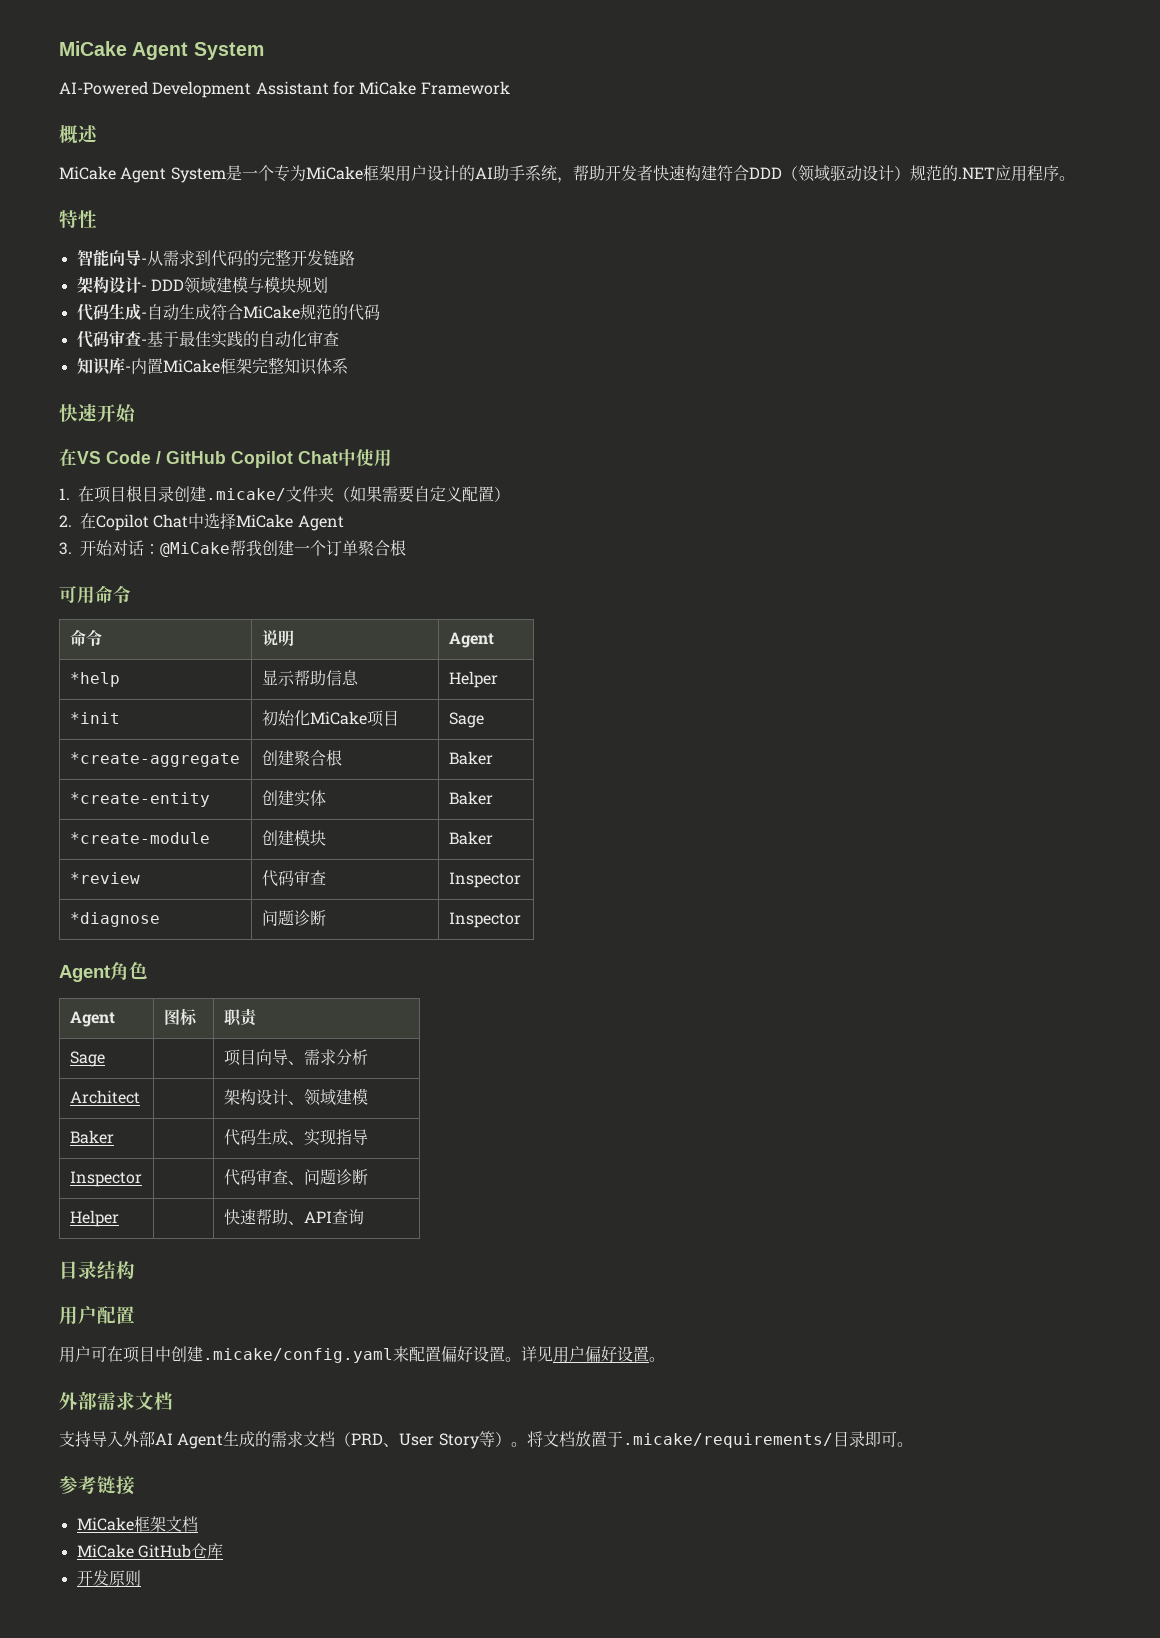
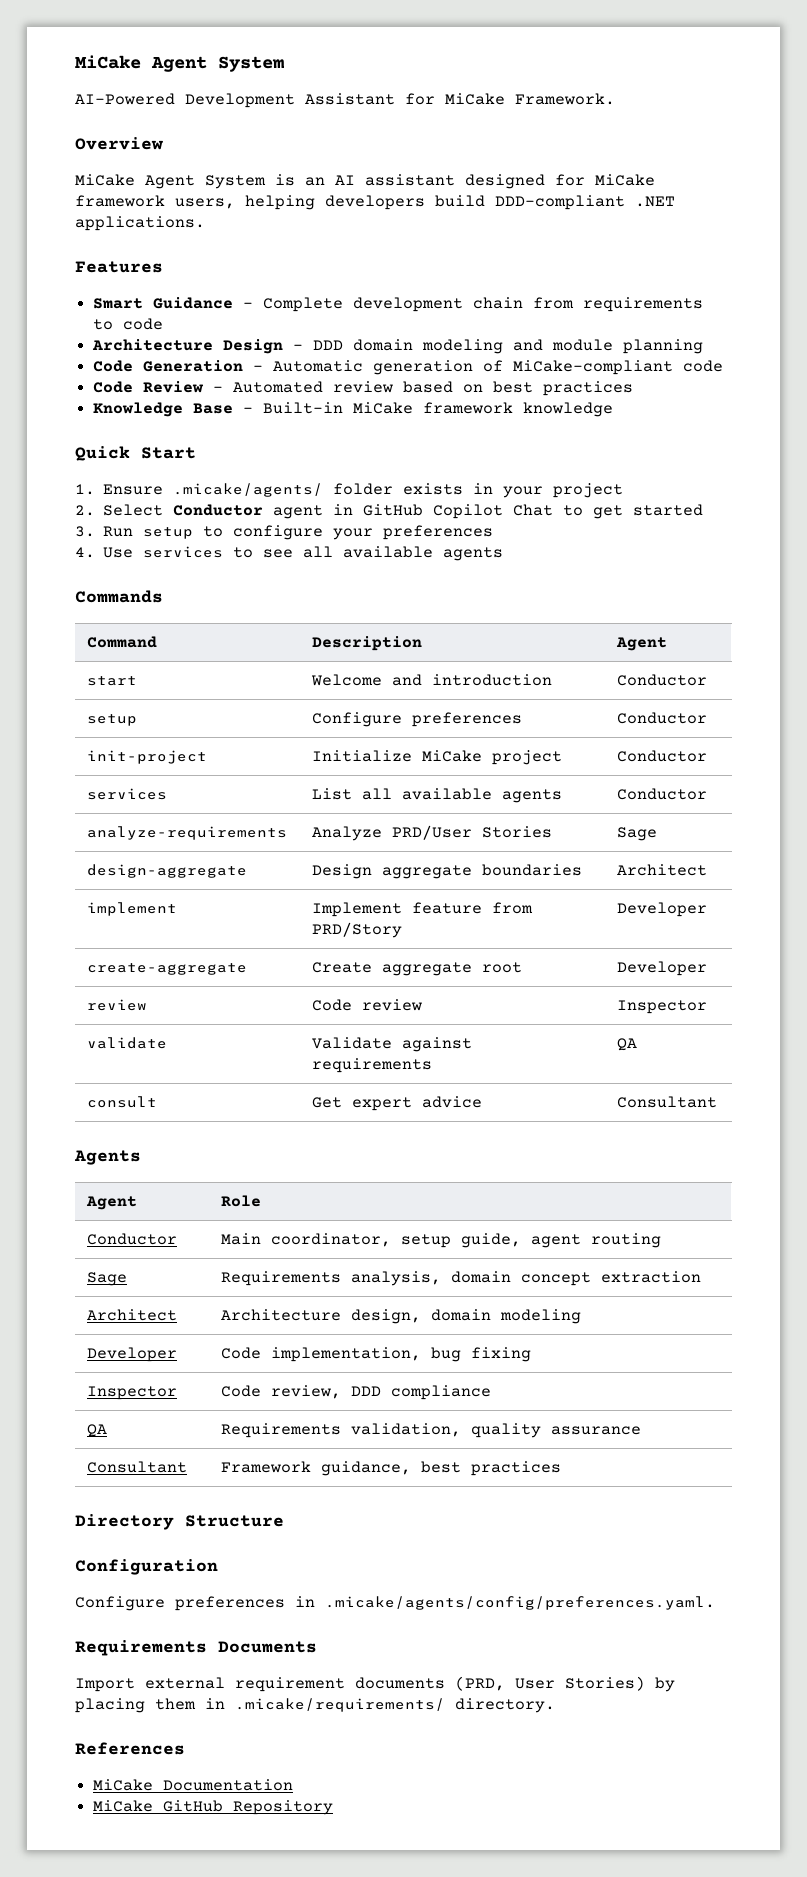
[420,81,510,95] [59,125,98,144] [59,165,1075,183] [59,210,97,229] [76,249,355,267] [76,276,328,294] [76,303,380,321] [76,330,339,348] [76,357,348,376] [59,403,136,422] [59,448,392,468] [59,485,511,503] [59,513,344,531] [59,539,406,557] [59,585,131,604] [69,629,102,647] [261,630,294,646] [448,632,494,648] [69,672,120,687] [261,670,359,686] [448,671,498,688] [69,712,120,724] [261,710,399,727] [448,712,484,728] [69,752,240,767] [261,749,342,766] [448,751,493,765] [69,792,210,807] [261,790,326,807] [448,791,493,805] [69,832,210,844] [261,829,326,846] [448,831,493,845] [69,872,140,884] [261,869,326,887] [448,872,521,888] [69,912,160,927] [261,910,326,926] [448,912,521,928] [59,962,148,982] [69,1011,115,1027] [163,1008,198,1025] [223,1008,258,1027] [69,1051,105,1067] [223,1049,368,1066] [69,1090,140,1104] [223,1088,368,1106] [69,1130,114,1144] [223,1129,368,1146] [69,1171,142,1187] [223,1168,368,1186] [69,1210,119,1227] [223,1209,364,1225] [59,1261,135,1280] [59,1306,135,1325] [59,1346,665,1363] [59,1391,173,1410] [59,1431,913,1449] [59,1476,135,1495] [76,1516,198,1532] Framework // 概述 // MiCake Agent System是一个专为MiCake框架用户设计的AI助手系统，帮助开发者快速构建符合DDD（领域驱动设计）规范的.NET应用程序。 // 特性 // 智能向导-从需求到代码的完整开发链路 // 架构设计- DDD领域建模与模块规划 // 代码生成-自动生成符合MiCake规范的代码 // 代码审查-基于最佳实践的自动化审查 // 知识库-内置MiCake框架完整知识体系 // 快速开始 // 在VS Code / GitHub Copilot Chat中使用 // 1.在项目根目录创建.micake/文件夹（如果需要自定义配置） // 2.在Copilot Chat中选择MiCake Agent // 3.开始对话：@MiCake帮我创建一个订单聚合根 // 可用命令 // 命令 | 说明 | Agent // *help | 显示帮助信息 | Helper // *init | 初始化MiCake项目 | Sage // *create-aggregate | 创建聚合根 | Baker // *create-entity | 创建实体 | Baker // *create-module | 创建模块 | Baker // *review | 代码审查 | Inspector // *diagnose | 问题诊断 | Inspector // Agent角色 // Agent | 图标 | 职责 // Sage | | 项目向导、需求分析 // Architect | | 架构设计、领域建模 // Baker | | 代码生成、实现指导 // Inspector | | 代码审查、问题诊断 // Helper | | 快速帮助、API查询 // 目录结构 // 用户配置 // 用户可在项目中创建.micake/config.yaml来配置偏好设置。详见用户偏好设置。 // 外部需求文档 // 支持导入外部AI Agent生成的需求文档（PRD、User Story等）。将文档放置于.micake/requirements/目录即可。 // 参考链接 // MiCake框架文档 -> [515,93,615,105] [75,137,163,150] [75,174,655,189] [75,195,675,210] [75,216,205,231] [75,261,163,273] [93,297,704,312] [93,318,164,330] [92,339,704,354] [93,360,724,375] [93,381,634,396] [93,402,614,417] [75,446,196,461] [75,483,624,498] [75,504,704,519] [75,525,494,540] [75,546,504,561] [75,590,163,603] [87,636,158,648] [312,636,423,651] [616,637,668,651] [87,676,138,686] [311,674,553,686] [617,674,708,686] [87,714,138,726] [312,712,523,727] [617,712,708,724] [87,750,208,764] [312,750,563,765] [617,750,708,762] [87,788,168,800] [312,788,563,803] [617,788,708,800] [87,826,288,840] [312,825,553,841] [617,827,658,841] [87,864,248,878] [312,864,583,879] [617,864,708,876] [87,902,178,916] [312,902,534,917] [312,922,403,938] [617,902,708,917] [87,963,248,975] [312,962,523,976] [617,961,708,976] [87,999,148,1011] [312,999,423,1011] [617,1000,708,1014] [87,1037,168,1049] [312,1037,473,1052] [312,1058,433,1073] [617,1038,638,1051] [87,1096,158,1108] [312,1096,483,1111] [617,1096,718,1108] [74,1150,141,1165] [86,1196,138,1210] [221,1195,262,1207] [87,1233,178,1245] [221,1233,662,1248] [87,1272,128,1286] [221,1271,702,1286] [87,1309,178,1321] [221,1309,582,1324] [87,1347,178,1362] [221,1347,532,1362] [87,1386,178,1400] [221,1385,492,1400] [87,1424,108,1437] [221,1423,642,1438] [87,1461,188,1473] [221,1461,562,1476] [75,1514,284,1530] [75,1559,218,1575] [75,1596,715,1611] [75,1640,317,1656] [75,1676,675,1692] [75,1698,555,1713] [75,1742,185,1755] [93,1779,294,1791] Framework. // Overview // MiCake Agent System is an AI assistant designed for MiCake framework users, helping developers build DDD-compliant .NET applications. // Features // Smart Guidance - Complete development chain from requirements to code // Architecture Design - DDD domain modeling and module planning // Code Generation - Automatic generation of MiCake-compliant code // Code Review - Automated review based on best practices // Knowledge Base - Built-in MiCake framework knowledge // Quick Start // 1. Ensure .micake/agents/ folder exists in your project // 2. Select Conductor agent in GitHub Copilot Chat to get started // 3. Run setup to configure your preferences // 4. Use services to see all available agents // Commands // Command | Description | Agent // start | Welcome and introduction | Conductor // setup | Configure preferences | Conductor // init-project | Initialize MiCake project | Conductor // services | List all available agents | Conductor // analyze-requirements | Analyze PRD/User Stories | Sage // design-aggregate | Design aggregate boundaries | Architect // implement | Implement feature from PRD/Story | Developer // create-aggregate | Create aggregate root | Developer // review | Code review | Inspector // validate | Validate against requirements | QA // consult | Get expert advice | Consultant // Agents // Agent | Role // Conductor | Main coordinator, setup guide, agent routing // Sage | Requirements analysis, domain concept extraction // Architect | Architecture design, domain modeling // Developer | Code implementation, bug fixing // Inspector | Code review, DDD compliance // QA | Requirements validation, quality assurance // Consultant | Framework guidance, best practices // Directory Structure // Configuration // Configure preferences in .micake/agents/config/preferences.yaml. // Requirements Documents // Import external requirement documents (PRD, User Stories) by placing them in .micake/requirements/ directory. // References // MiCake Documentation
[190,1543,223,1559] [76,1570,141,1587] 仓库 // 开发原则 -> [233,1800,334,1815] Repository

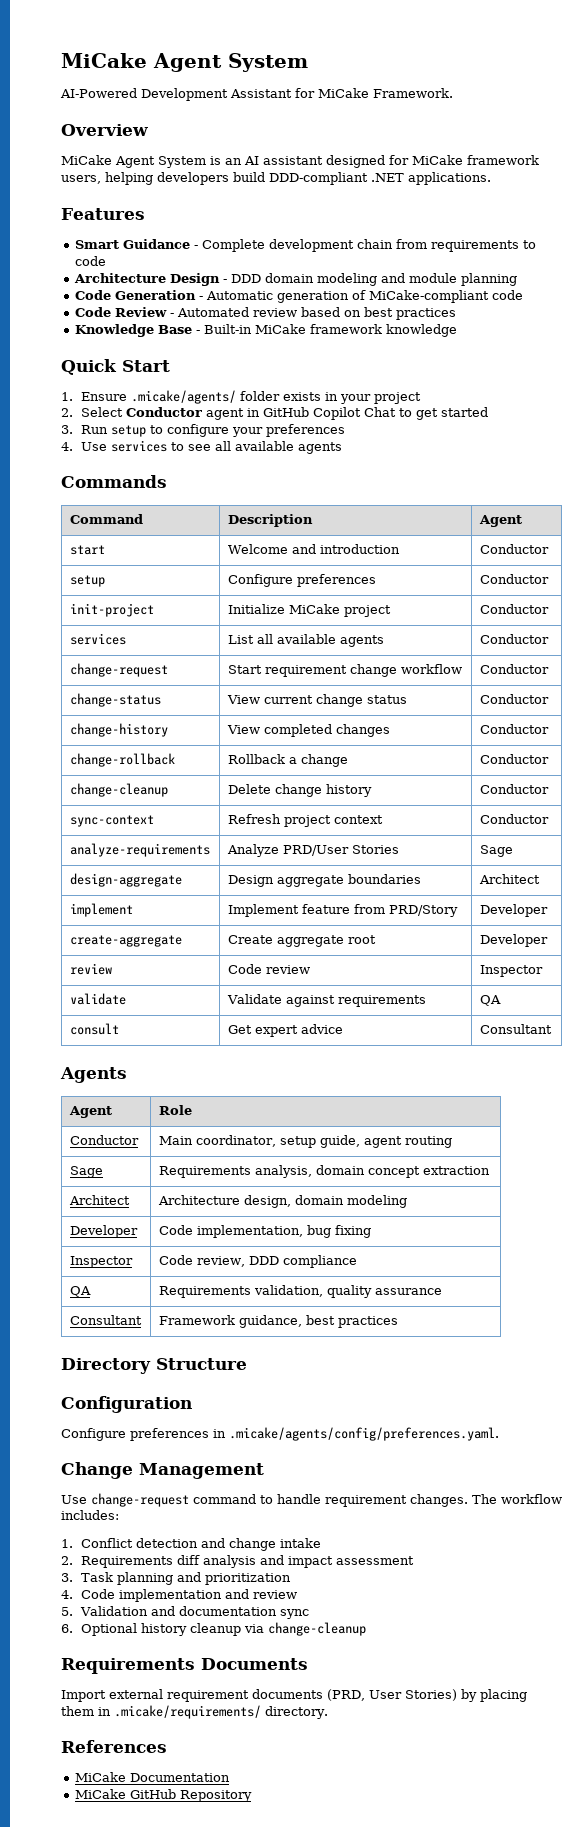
(708, 794) none -> [69,663,168,677] [227,664,462,677] [479,664,549,674] [69,693,161,707] [226,694,407,707] [479,694,549,704] [69,723,168,737] [226,724,390,737] [479,724,549,734] [69,753,175,767] [227,754,348,767] [479,754,549,764] [69,783,168,797] [227,784,372,797] [479,784,549,794] [69,815,154,827] [227,814,383,827] [479,814,549,824] // change-request | Start requirement change workflow | Conductor // change-status | View current change status | Conductor // change-history | View completed changes | Conductor // change-rollback | Rollback a change | Conductor // change-cleanup | Delete change history | Conductor // sync-context | Refresh project context | Conductor
(715, 1603) none -> [61,1462,264,1479] [61,1493,562,1507] [61,1510,119,1520] [61,1538,321,1551] [61,1555,414,1568] [61,1572,291,1585] [61,1589,297,1602] [61,1606,309,1619] [61,1622,366,1636] // Change Management // Use change-request command to handle requirement changes. The workflow includes: // 1. Conflict detection and change intake // 2. Requirements diff analysis and impact assessment // 3. Task planning and prioritization // 4. Code implementation and review // 5. Validation and documentation sync // 6. Optional history cleanup via change-cleanup

